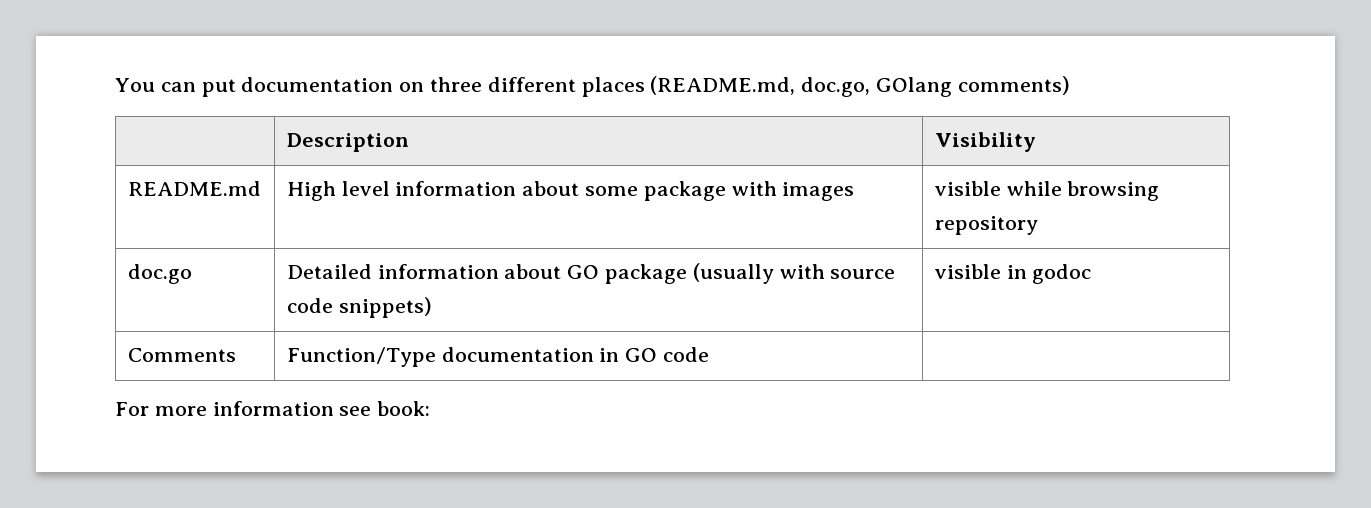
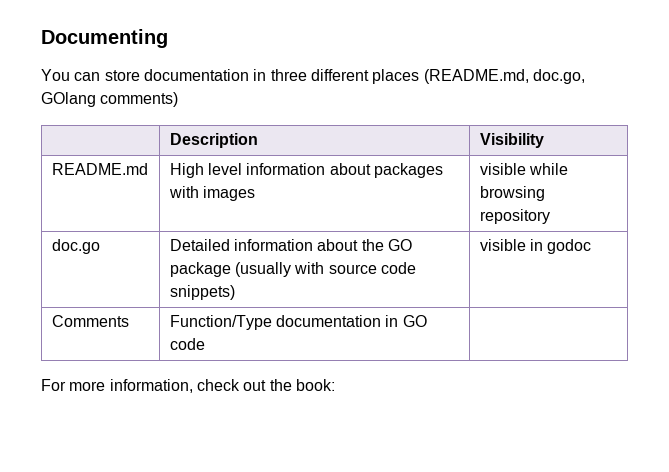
(115, 85) none -> [41,29,168,48] Documenting //
[201,77,425,97] put documentation on -> [104,69,267,81] store documentation in
[584,181,726,201] some package -> [373,163,443,178] packages
(562, 271) none -> [361,239,384,251] the
[212,401,372,416] information see -> [109,379,292,393] information, check out the

